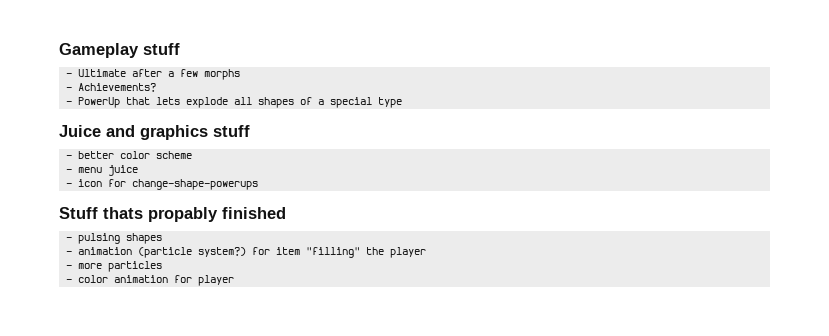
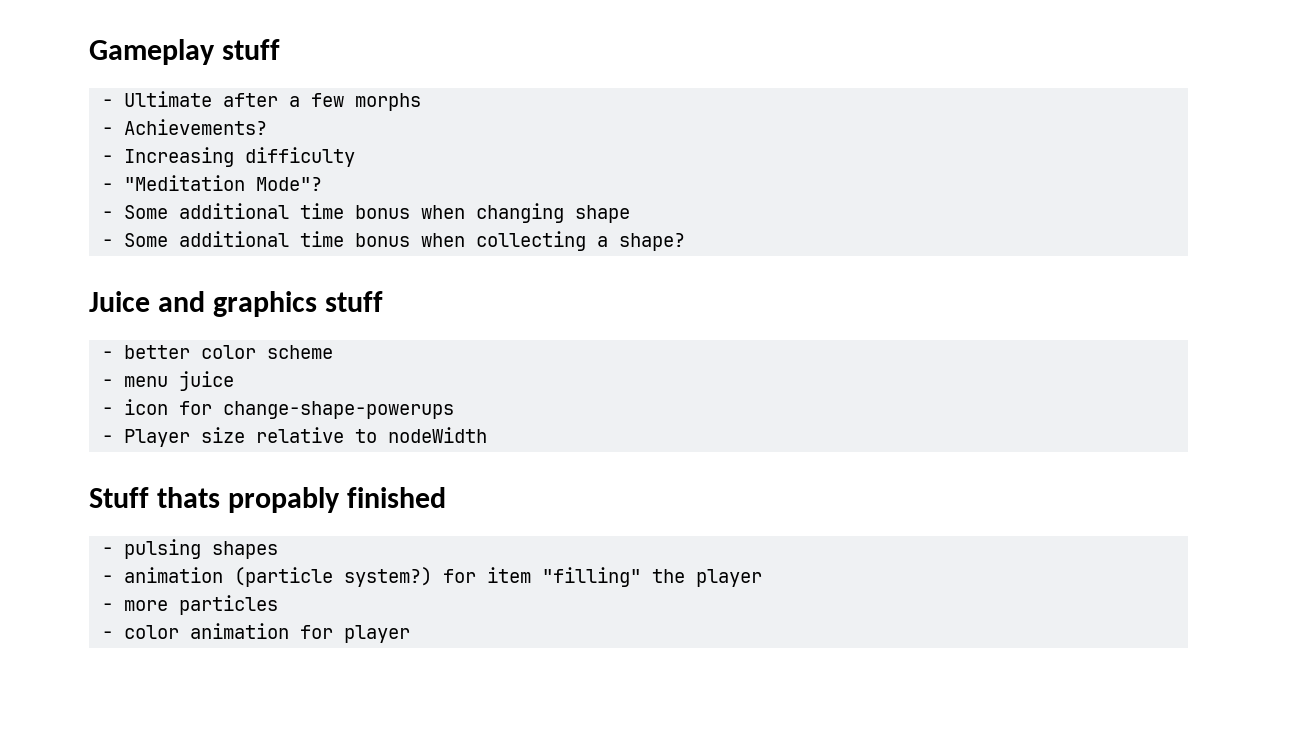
[78,97,403,108] PowerUp that lets explode all shapes of a special type -> [123,147,355,167] [101,175,322,191] [101,203,630,223] [101,231,685,251] Increasing difficulty // - "Meditation Mode"? // - Some additional time bonus when changing shape // - Some additional time bonus when collecting a shape?
(259, 184) none -> [101,427,487,447] // - Player size relative to nodeWidth

